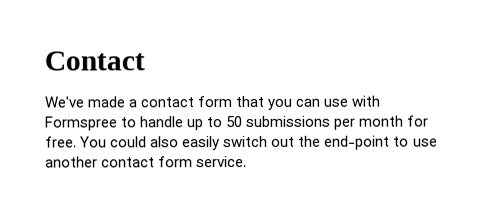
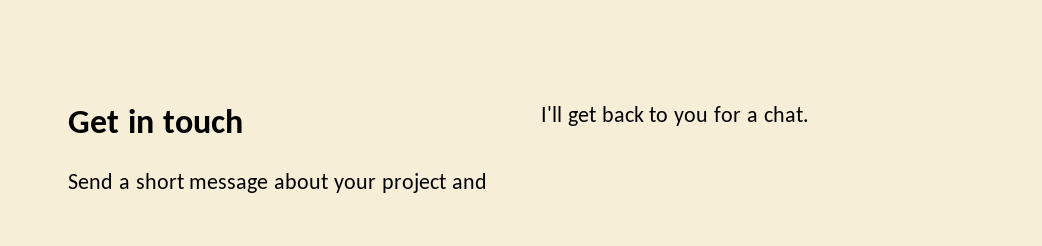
[44,51,145,71] [44,95,382,110] [45,115,430,131] [45,135,438,151] [45,156,248,168] Contact // We've made a contact form that you can use with Formspree to handle up to 50 submissions per month for free. You could also easily switch out the end-point to use another contact form service. -> [68,109,244,133] [68,173,487,193] [541,106,809,126] Get in touch // Send a short message about your project and I'll get back to you for a chat.

